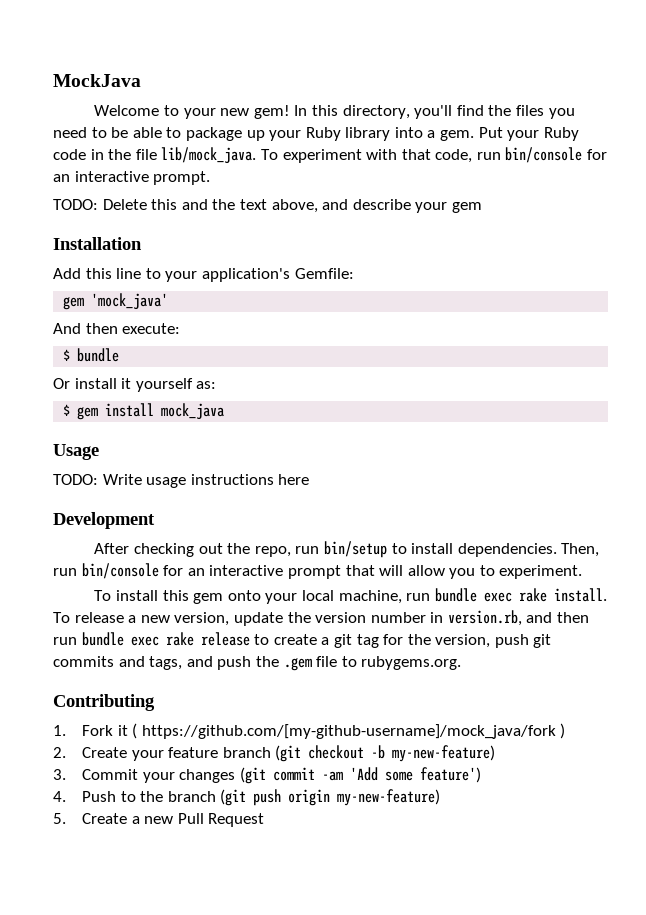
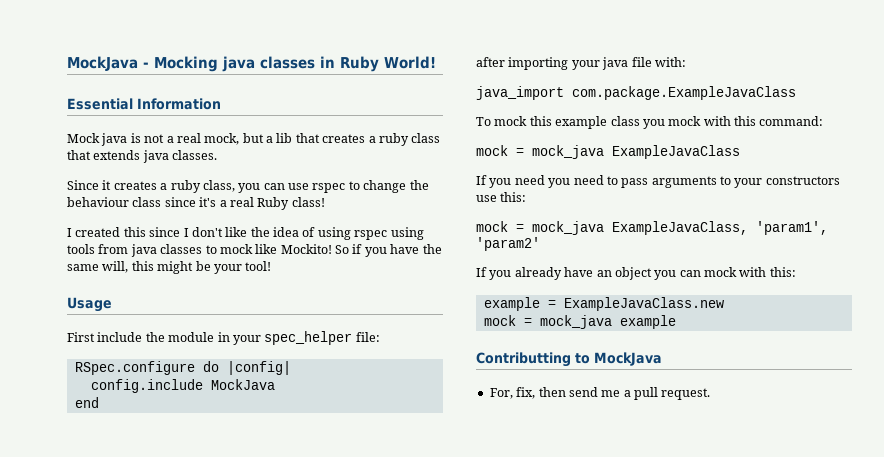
[53,74,141,87] [94,105,575,119] [53,127,579,141] [53,147,608,164] [53,171,211,185] [53,199,482,213] [53,237,142,250] [53,268,354,282] [63,293,169,310] [53,323,181,334] [63,348,120,362] [53,378,217,392] [63,403,225,420] [53,444,99,460] [53,474,310,488] [53,512,155,529] [94,541,600,558] [53,563,583,579] [94,588,607,604] [53,610,590,626] [53,632,552,648] [53,656,462,671] [53,694,155,711] [53,723,566,739] [53,745,496,762] [53,767,481,784] [53,789,441,806] [53,813,265,827] MockJava // Welcome to your new gem! In this directory, you'll find the files you need to be able to package up your Ruby library into a gem. Put your Ruby code in the file lib/mock_java. To experiment with that code, run bin/console for an interactive prompt. // TODO: Delete this and the text above, and describe your gem // Installation // Add this line to your application's Gemfile: // gem 'mock_java' // And then execute: // $ bundle // Or install it yourself as: // $ gem install mock_java // Usage // TODO: Write usage instructions here // Development // After checking out the repo, run bin/setup to install dependencies. Then, run bin/console for an interactive prompt that will allow you to experiment. // To install this gem onto your local machine, run bundle exec rake install. To release a new version, update the version number in version.rb, and then run bundle exec rake release to create a git tag for the version, push git commits and tags, and push the .gem file to rubygems.org. // Contributing // 1. Fork it ( https://github.com/[my-github-username]/mock_java/fork ) // 2. Create your feature branch (git checkout -b my-new-feature) // 3. Commit your changes (git commit -am 'Add some feature') // 4. Push to the branch (git push origin my-new-feature) // 5. Create a new Pull Request -> [67,56,436,72] [67,98,221,110] [67,133,441,146] [67,150,218,163] [67,180,429,193] [67,197,325,210] [67,227,424,240] [67,244,442,257] [67,261,272,274] [67,297,112,312] [67,331,380,345] [74,361,291,375] [90,379,275,393] [74,397,99,408] [476,57,686,70] [476,86,796,100] [476,116,824,129] [476,145,740,159] [476,175,840,188] [476,192,527,202] [476,221,828,235] [476,237,540,251] [476,267,796,280] [483,297,724,311] [483,315,676,329] [476,352,662,367] [489,387,711,400] MockJava - Mocking java classes in Ruby World! // Essential Information // Mock java is not a real mock, but a lib that creates a ruby class that extends java classes. // Since it creates a ruby class, you can use rspec to change the behaviour class since it's a real Ruby class! // I created this since I don't like the idea of using rspec using tools from java classes to mock like Mockito! So if you have the same will, this might be your tool! // Usage // First include the module in your spec_helper file: // RSpec.configure do |config| // config.include MockJava // end // after importing your java file with: // java_import com.package.ExampleJavaClass // To mock this example class you mock with this command: // mock = mock_java ExampleJavaClass // If you need you need to pass arguments to your constructors use this: // mock = mock_java ExampleJavaClass, 'param1', 'param2' // If you already have an object you can mock with this: // example = ExampleJavaClass.new // mock = mock_java example // Contributting to MockJava // For, fix, then send me a pull request.

